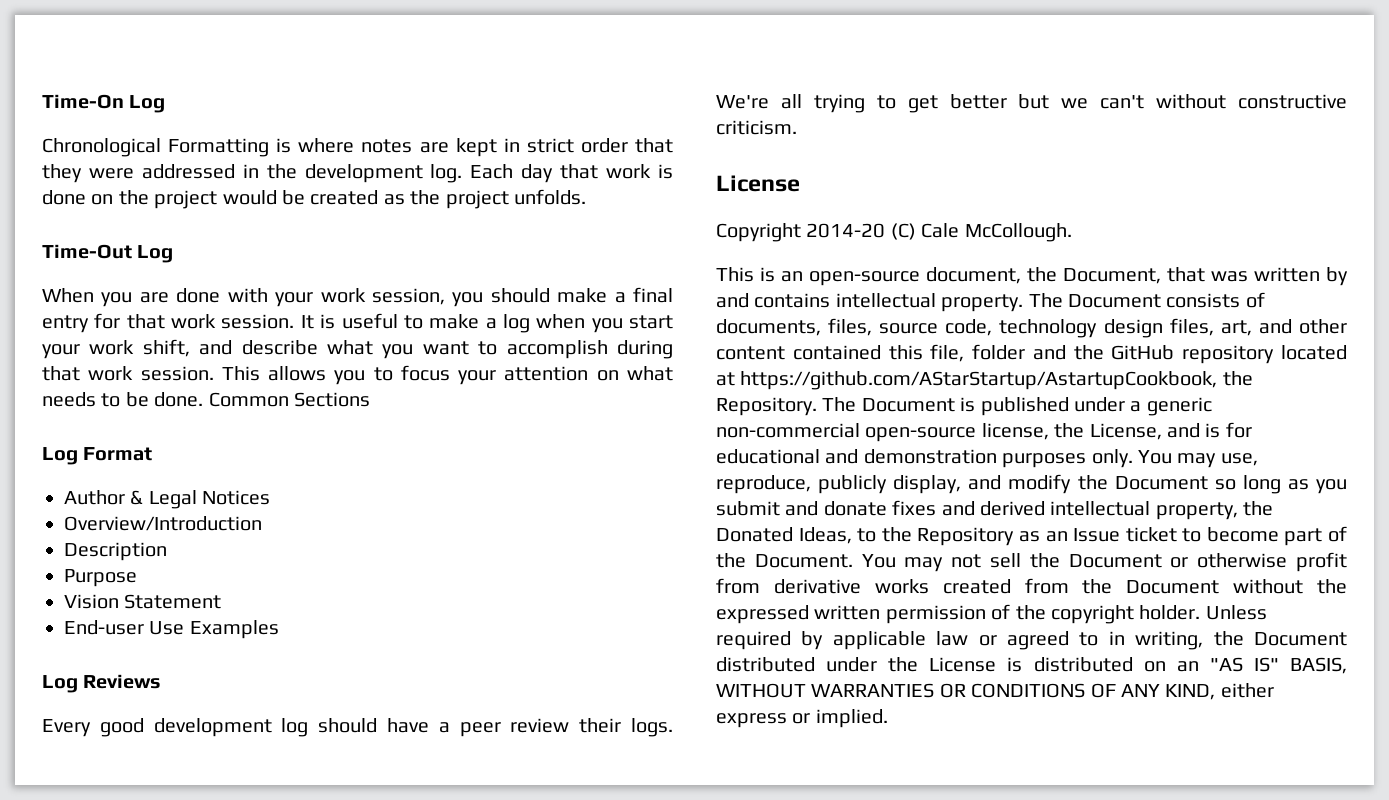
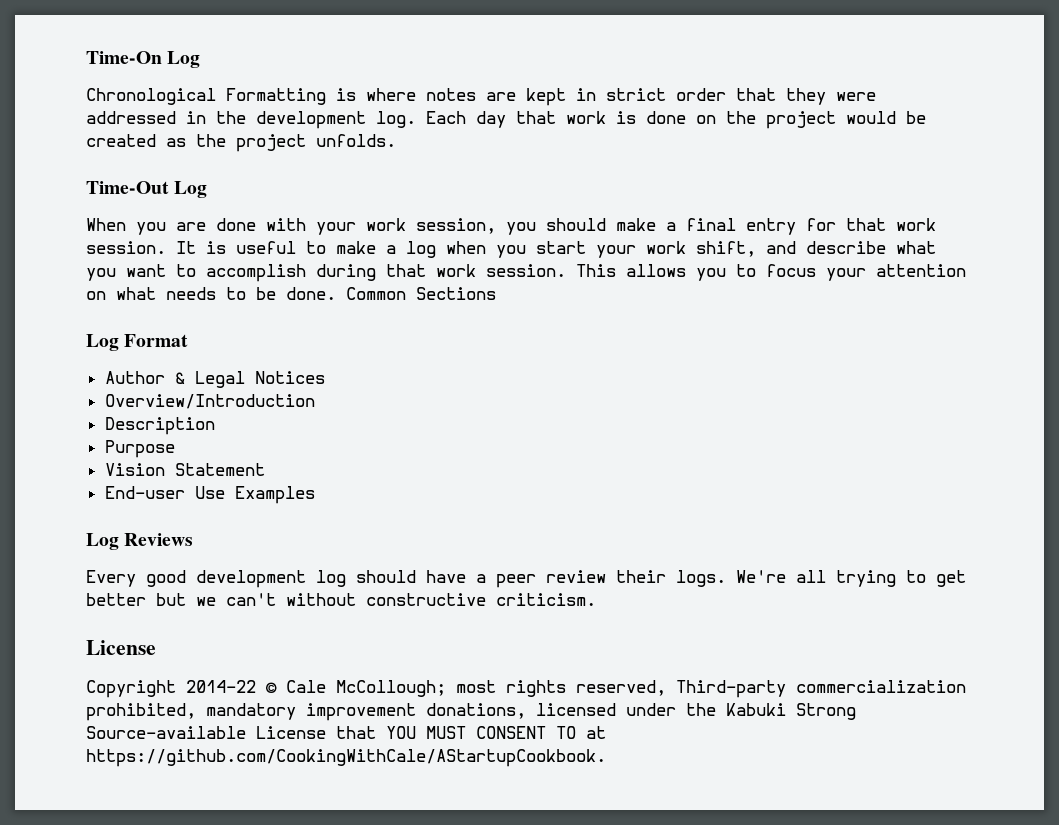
[806,223,1072,242] [716,267,1348,286] [716,292,1265,312] [716,318,1347,338] [716,344,1347,364] [716,371,1253,390] [716,397,1212,416] [716,422,1252,442] [716,449,1258,468] [716,474,1347,494] [716,500,1274,520] [716,526,1347,546] [716,552,1347,572] [716,578,1347,594] [716,604,1267,624] [716,631,1347,650] [716,657,1347,674] [716,683,1274,700] [716,709,888,728] 2014-20 (C) Cale McCollough. // This is an open-source document, the Document, that was written by and contains intellectual property. The Document consists of documents, files, source code, technology design files, art, and other content contained this file, folder and the GitHub repository located at https://github.com/AStarStartup/AstartupCookbook, the Repository. The Document is published under a generic non-commercial open-source license, the License, and is for educational and demonstration purposes only. You may use, reproduce, publicly display, and modify the Document so long as you submit and donate fixes and derived intellectual property, the Donated Ideas, to the Repository as an Issue ticket to become part of the Document. You may not sell the Document or otherwise profit from derivative works created from the Document without the expressed written permission of the copyright holder. Unless required by applicable law or agreed to in writing, the Document distributed under the License is distributed on an "AS IS" BASIS, WITHOUT WARRANTIES OR CONDITIONS OF ANY KIND, either express or implied. -> [186,680,966,698] [86,703,856,721] [86,726,606,739] [86,749,606,767] 2014-22 © Cale McCollough; most rights reserved, Third-party commercialization prohibited, mandatory improvement donations, licensed under the Kabuki Strong Source-available License that YOU MUST CONSENT TO at https://github.com/CookingWithCale/AStartupCookbook.

